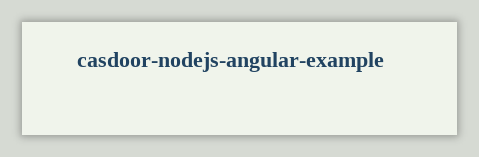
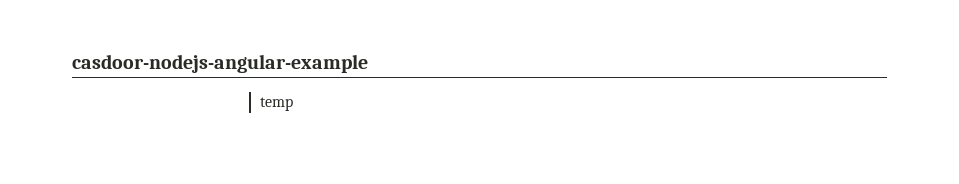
(384, 62) none -> [259,97,293,111] // temp

